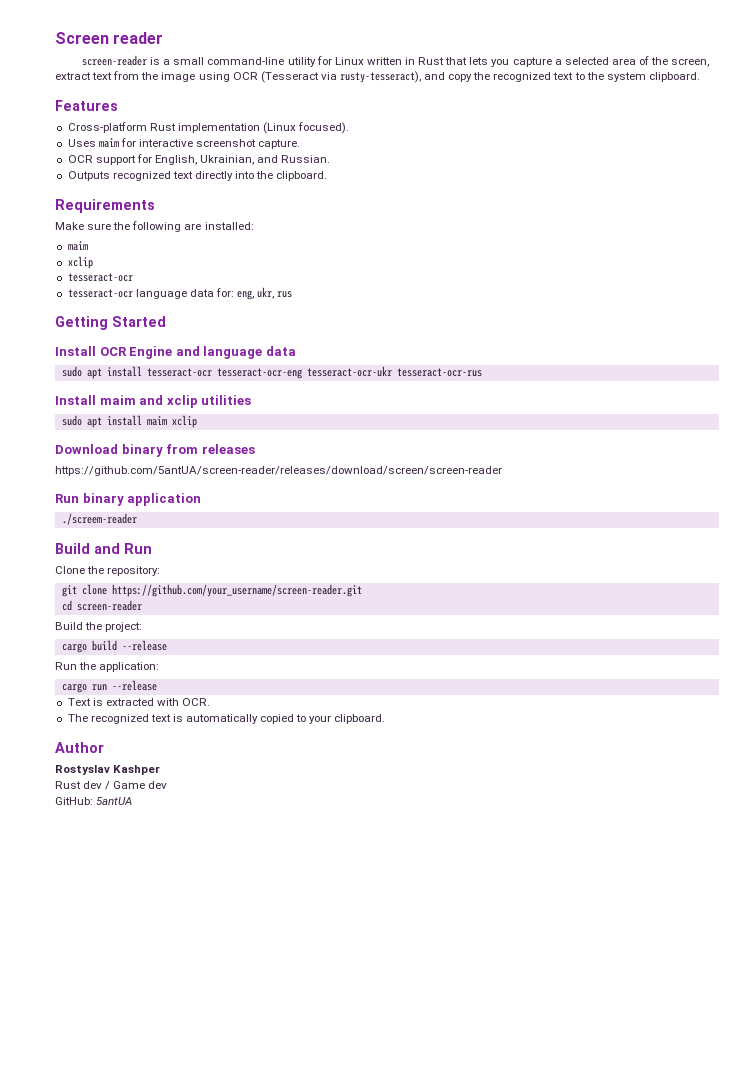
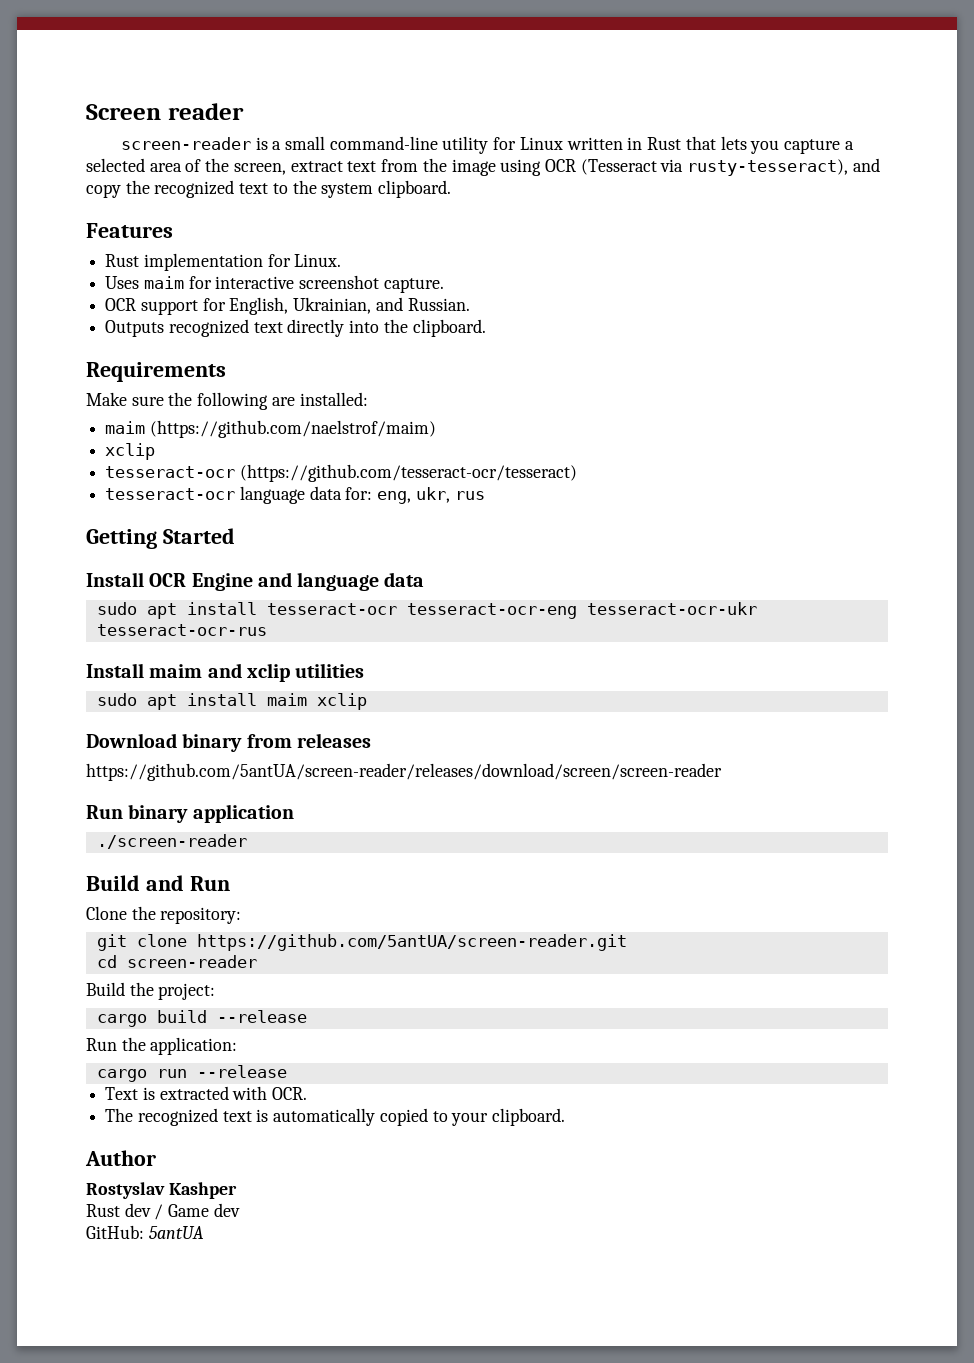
[67,122,147,133] Cross-platform -> (173, 230) none
[262,122,350,134] (Linux focused). -> [267,254,342,267] for Linux.
(88, 246) none -> [149,420,436,438] (https://github.com/naelstrof/maim)
(133, 277) none -> [239,464,577,482] (https://github.com/tesseract-ocr/tesseract)
[61,513,137,525] ./screem-reader -> [96,834,247,849] ./screen-reader
[111,584,362,597] https://github.com/your_username/screen-reader.git -> [196,934,627,951] https://github.com/5antUA/screen-reader.git

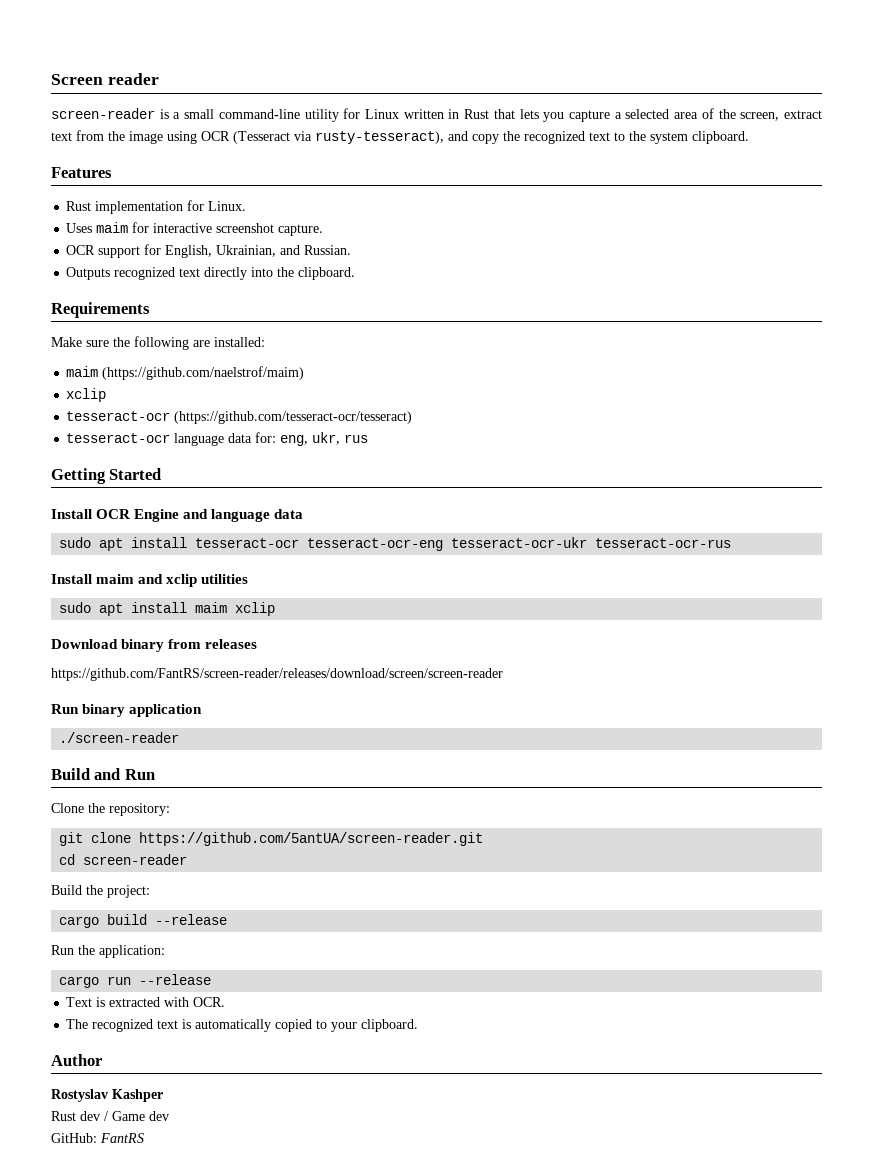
[86,763,722,781] https://github.com/5antUA/screen-reader/releases/download/screen/screen-reader -> [51,668,503,681] https://github.com/FantRS/screen-reader/releases/download/screen/screen-reader
[148,1226,204,1239] 5antUA -> [100,1133,144,1143] FantRS

